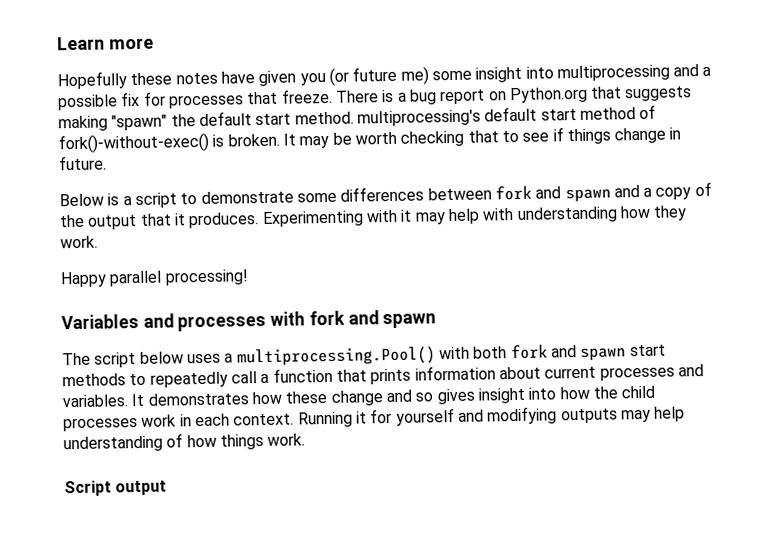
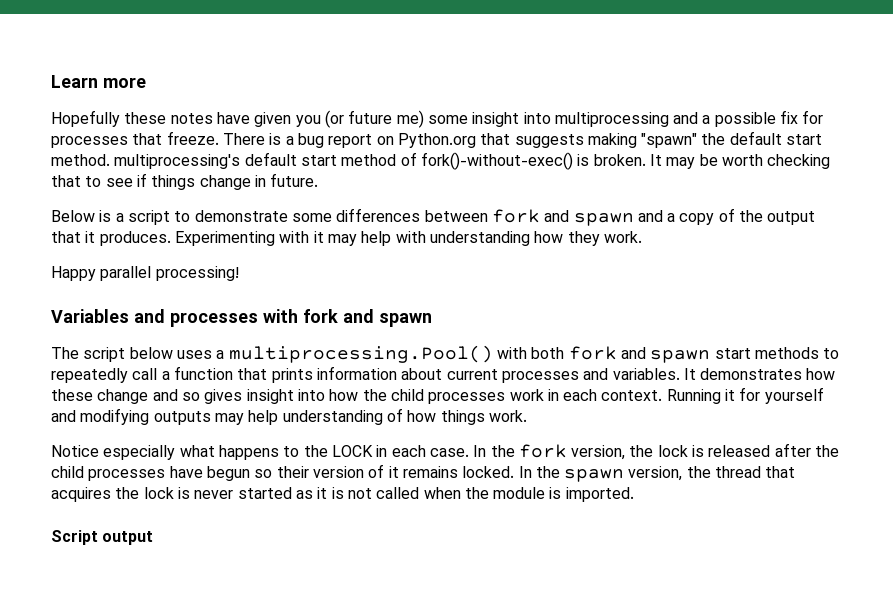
(306, 439) none -> [51,443,840,460] [51,464,796,482] [51,487,634,502] // Notice especially what happens to the LOCK in each case. In the fork version, the lock is released after the child processes have begun so their version of it remains locked. In the spawn version, the thread that acquires the lock is never started as it is not called when the module is imported.

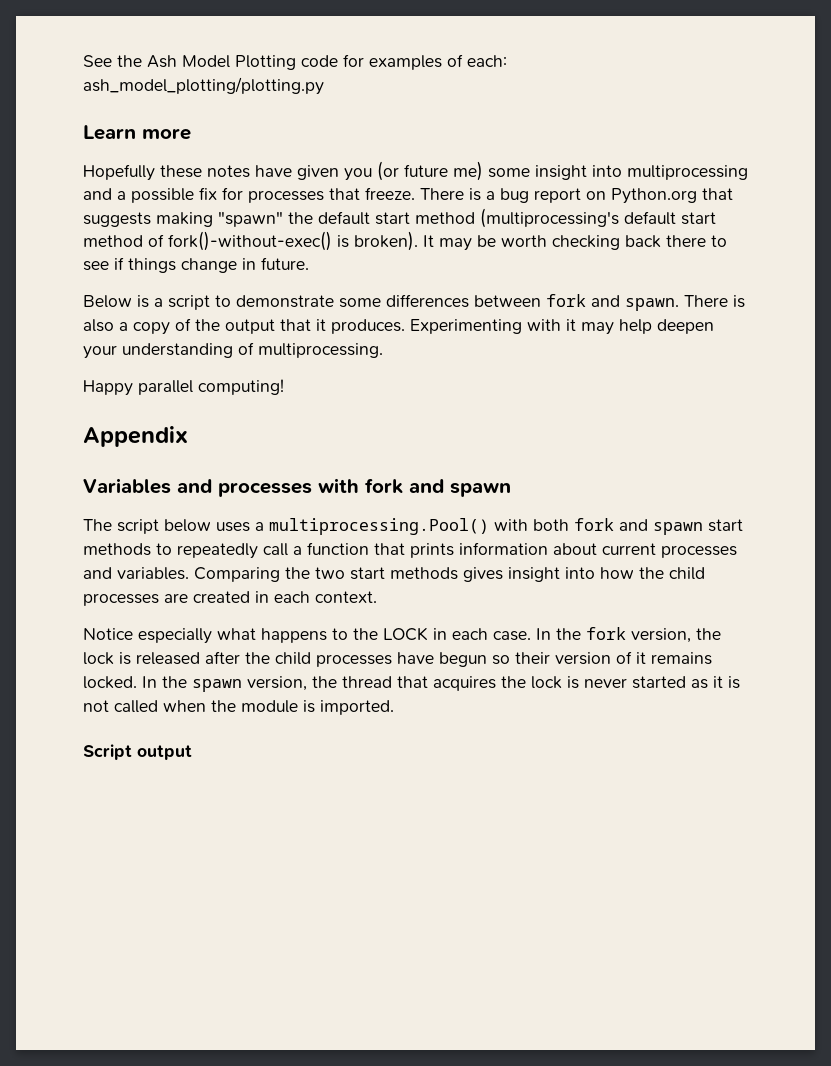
(51, 81) none -> [83,54,507,70] [83,77,324,95] See the Ash Model Plotting code for examples of each: ash_model_plotting/plotting.py //
[51,154,241,169] method. multiprocessing's -> [415,208,619,228] method (multiprocessing's
[593,154,646,166] broken. -> [354,231,418,251] broken).
[51,175,81,187] that -> [625,235,706,248] back there
[573,210,663,226] spawn and -> [625,295,745,311] [83,319,114,332] spawn. There is also
[395,231,642,246] with understanding how they work. -> [657,319,714,334] [83,342,383,359] deepen your understanding of multiprocessing.
[155,266,239,281] processing! -> [198,379,284,395] [83,426,188,447] computing! // Appendix
[683,368,836,380] [51,389,200,404] It demonstrates how these change and so -> [194,567,458,582] Comparing the two start methods
[509,389,544,401] work -> [164,591,250,603] are created
[666,387,824,404] [51,408,527,425] Running it for yourself and modifying outputs may help understanding of how things work. -> (377, 597) none

